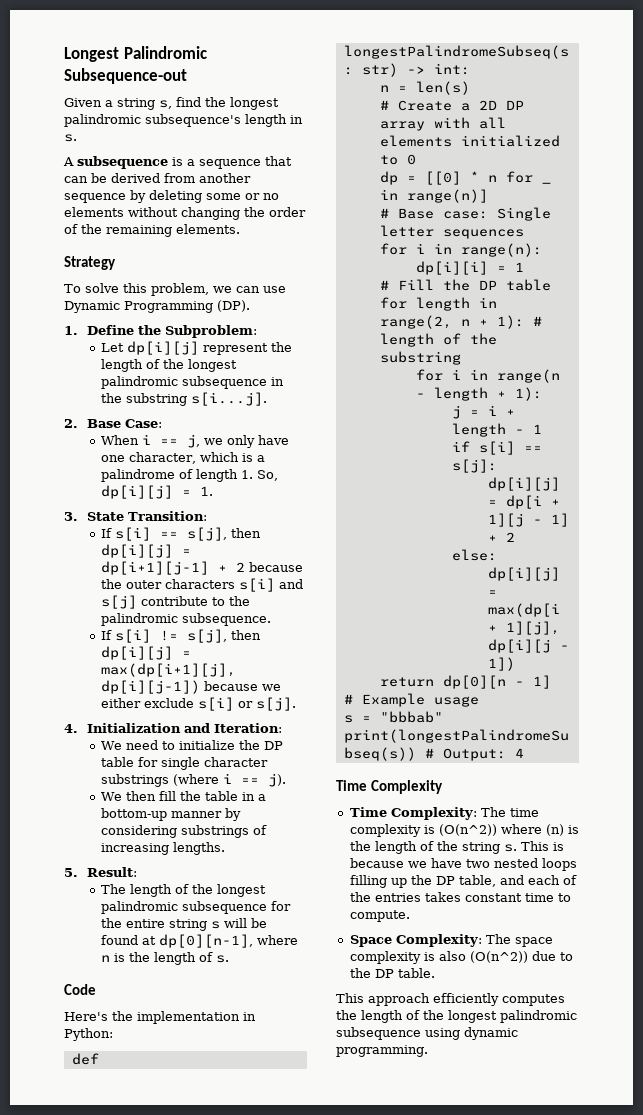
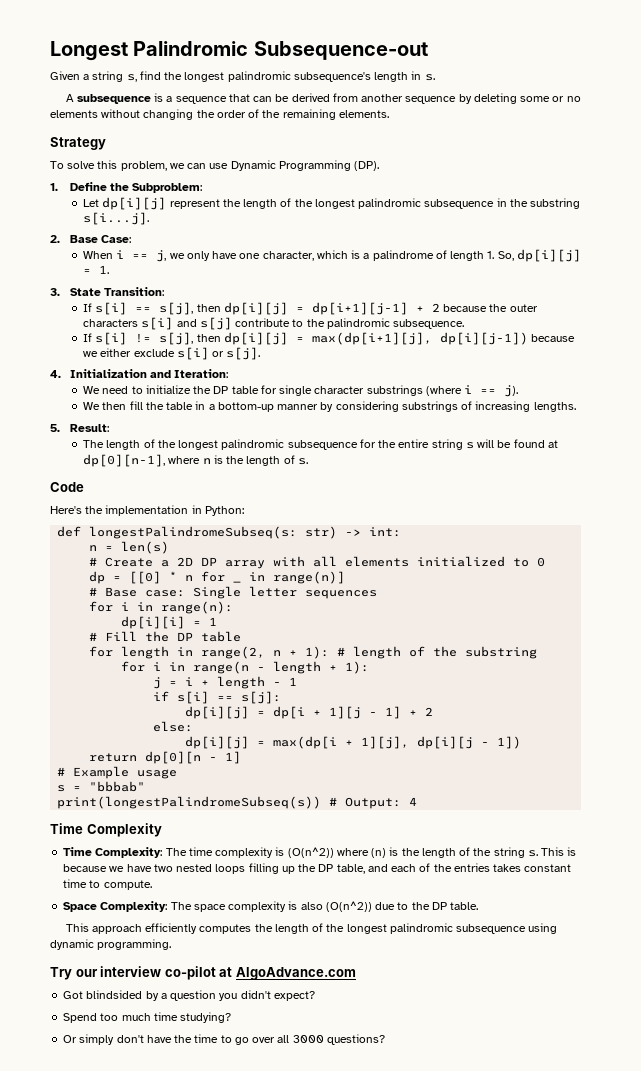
(428, 1051) none -> [50,966,356,980] [63,990,315,1001] [63,1012,232,1023] [63,1034,385,1045] // Try our interview co-pilot at AlgoAdvance.com // Got blindsided by a question you didn't expect? // Spend too much time studying? // Or simply don't have the time to go over all 3000 questions?

